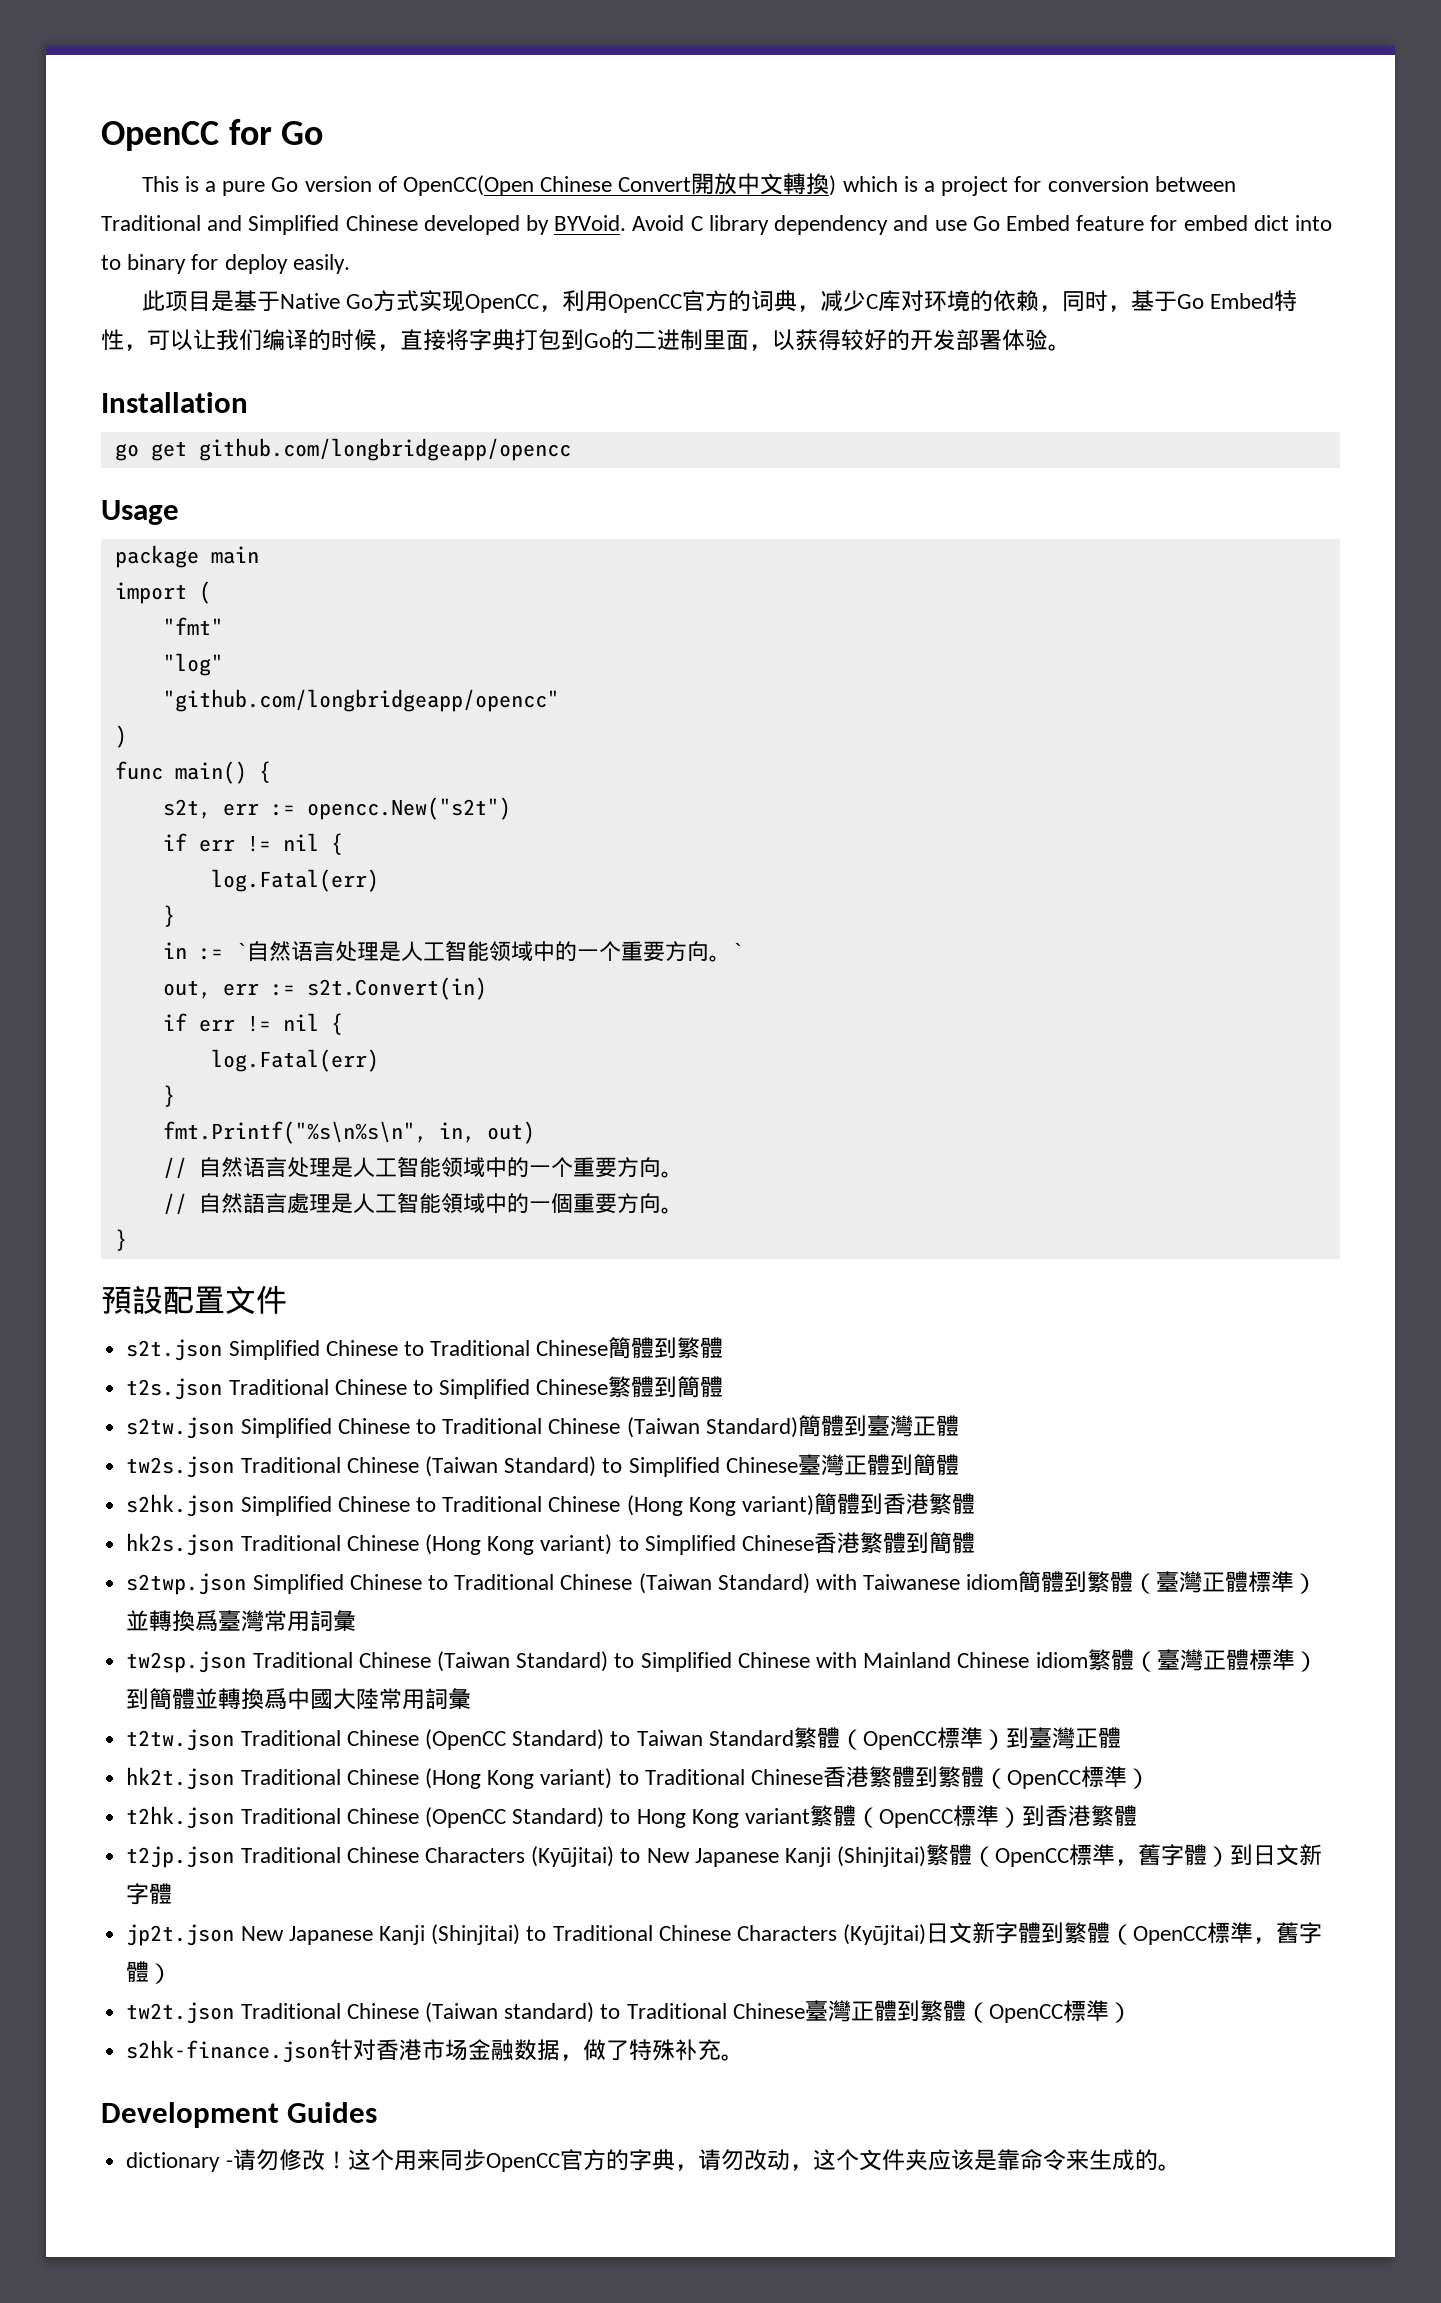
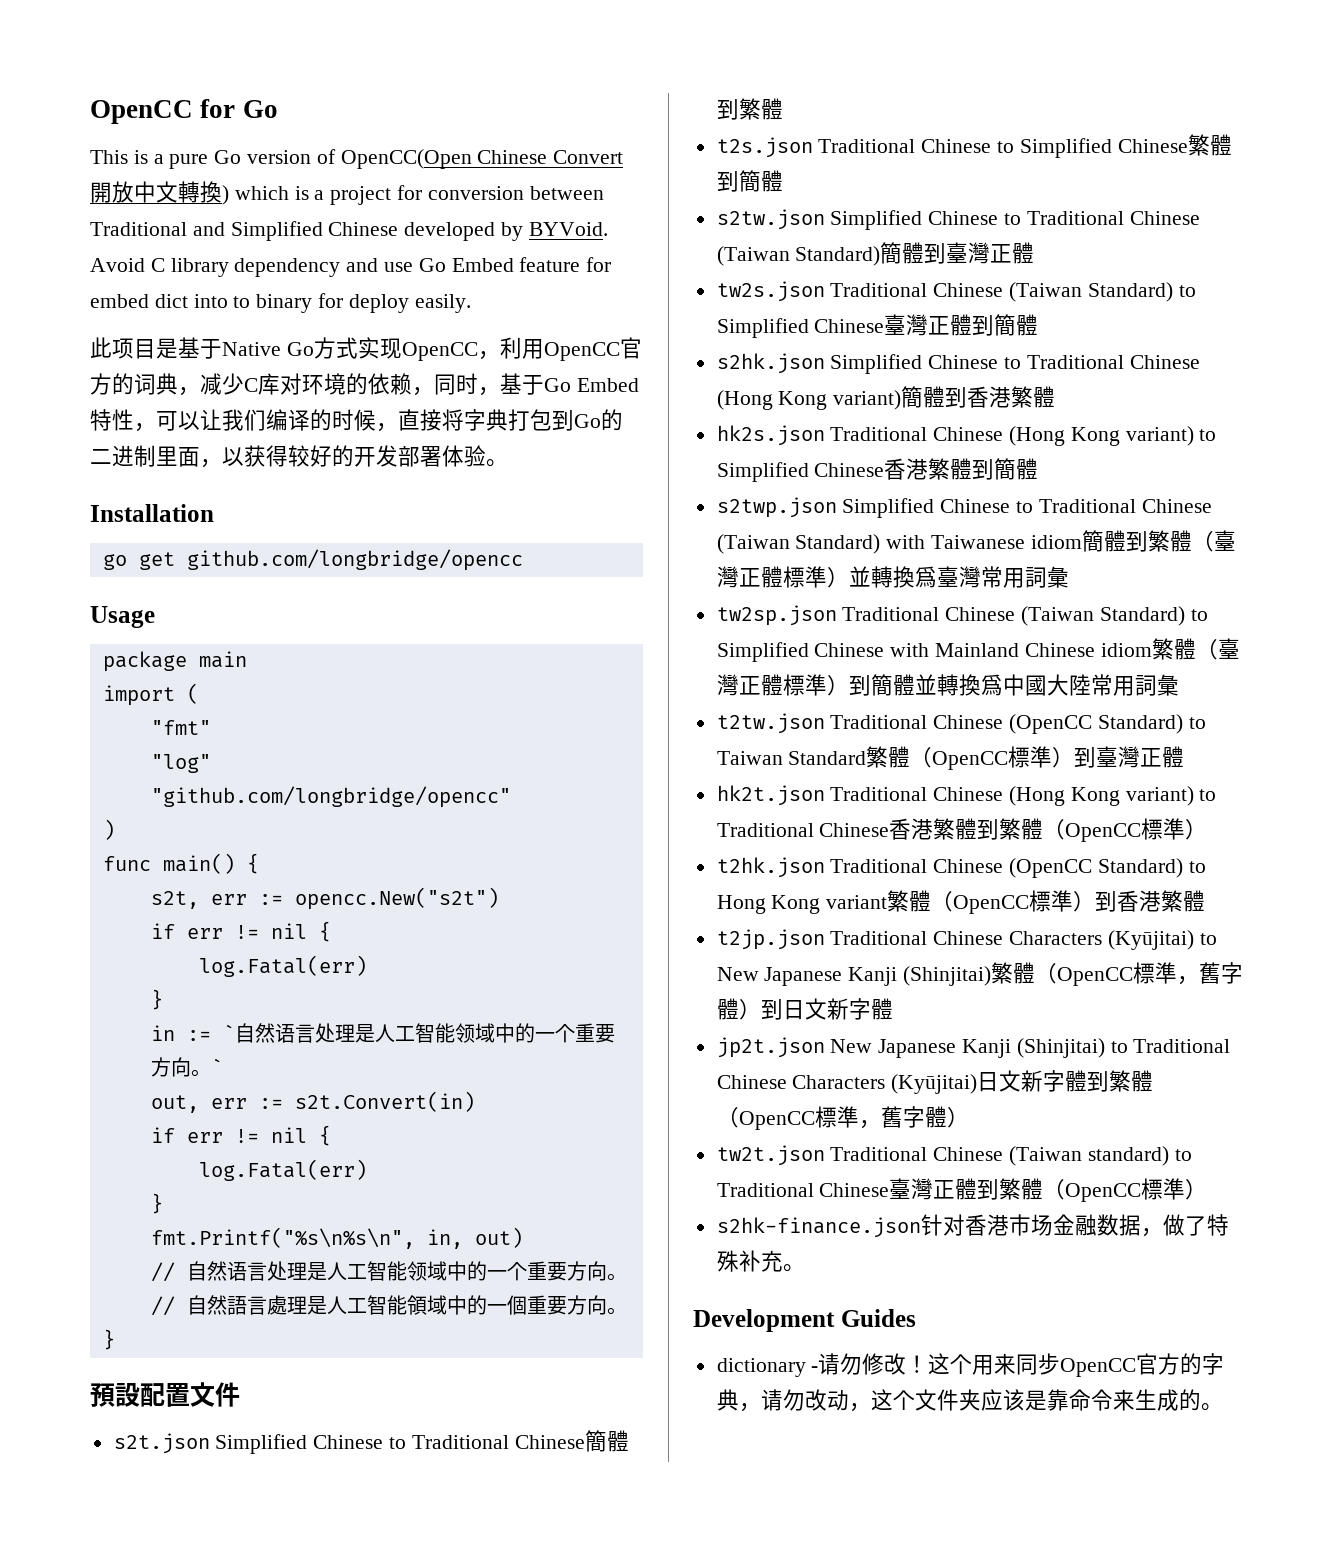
[198,438,571,461] github.com/longbridgeapp/opencc -> [186,549,523,571] github.com/longbridge/opencc
[162,689,559,712] "github.com/longbridgeapp/opencc" -> [150,786,511,808] "github.com/longbridge/opencc"

